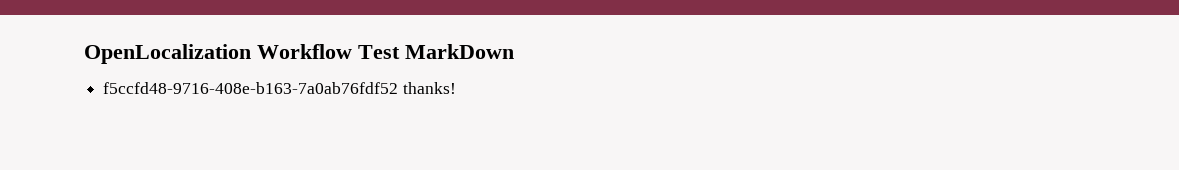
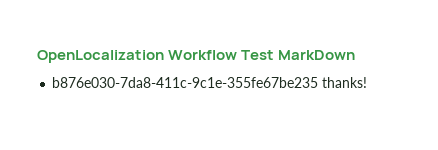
[103,82,399,94] f5ccfd48-9716-408e-b163-7a0ab76fdf52 -> [52,77,319,88] b876e030-7da8-411c-9c1e-355fe67be235

